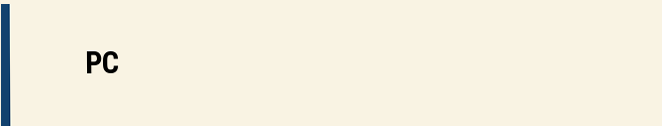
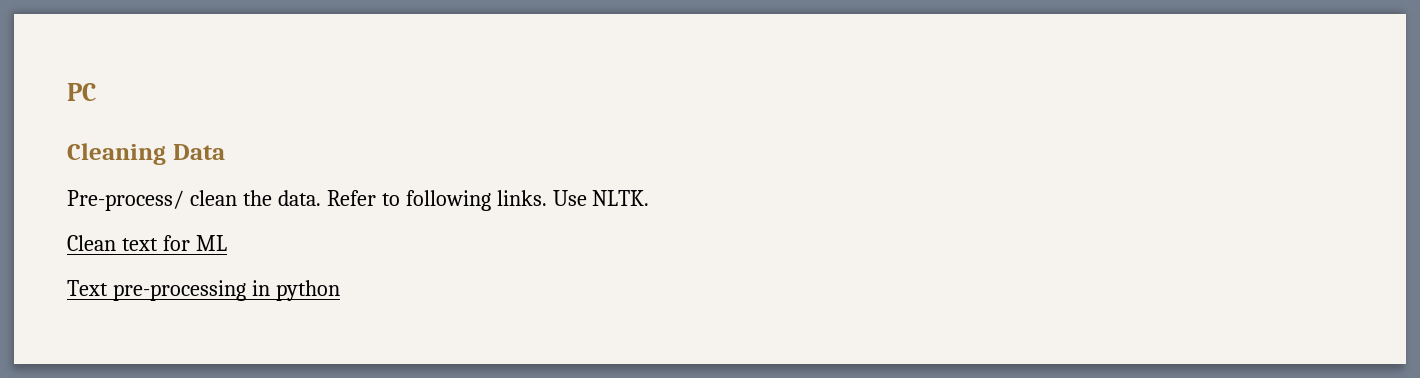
(120, 62) none -> [67,143,225,165] [67,190,650,211] [67,235,227,251] [67,280,340,301] // Cleaning Data // Pre-process/ clean the data. Refer to following links. Use NLTK. // Clean text for ML // Text pre-processing in python

